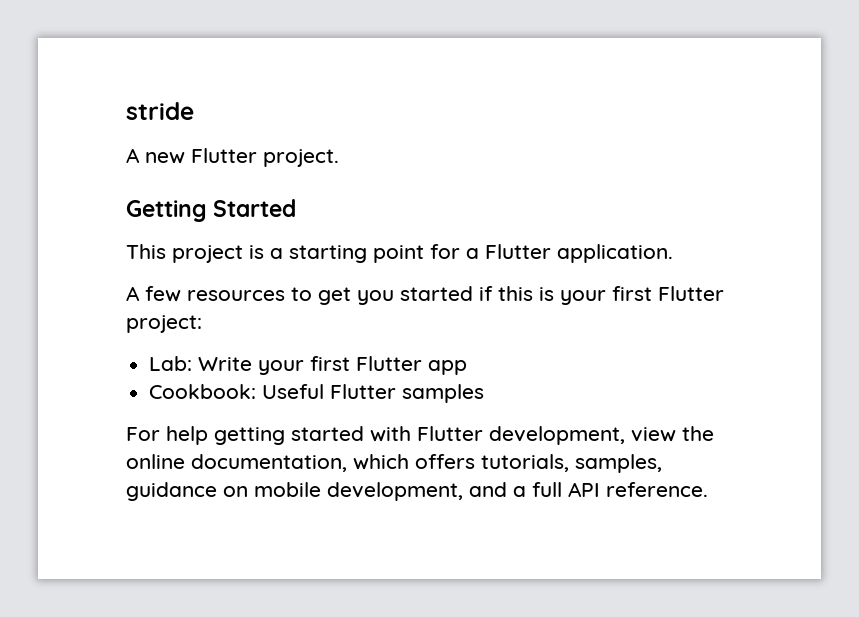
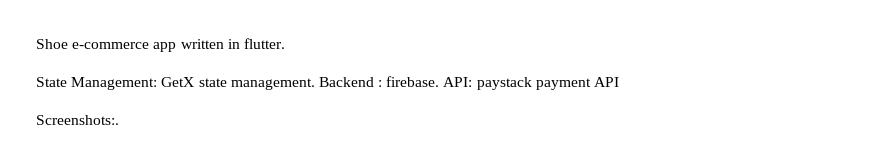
[126,102,194,120] [126,148,339,167] [126,199,297,222] [126,244,673,263] [126,286,724,305] [126,315,202,333] [149,356,468,375] [149,384,485,403] [126,426,714,445] [126,454,662,473] [126,482,708,501] stride // A new Flutter project. // Getting Started // This project is a starting point for a Flutter application. // A few resources to get you started if this is your first Flutter project: // Lab: Write your first Flutter app // Cookbook: Useful Flutter samples // For help getting started with Flutter development, view the online documentation, which offers tutorials, samples, guidance on mobile development, and a full API reference. -> [36,38,285,52] [36,76,620,90] [36,115,119,125] Shoe e-commerce app written in flutter. // State Management: GetX state management. Backend : firebase. API: paystack payment API // Screenshots:.

